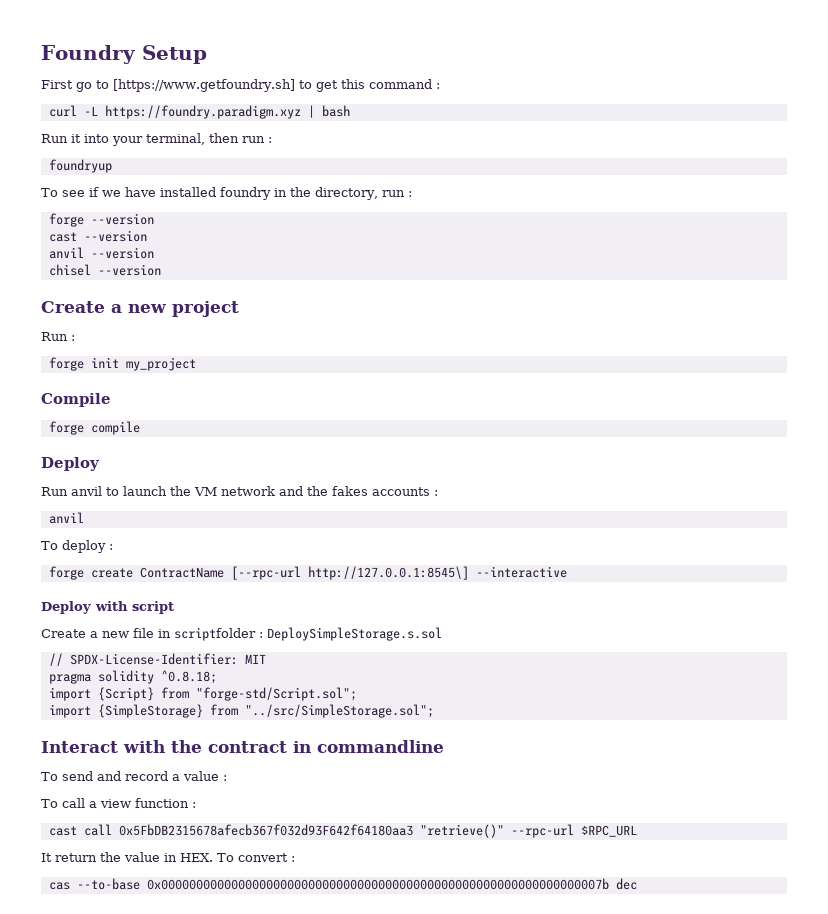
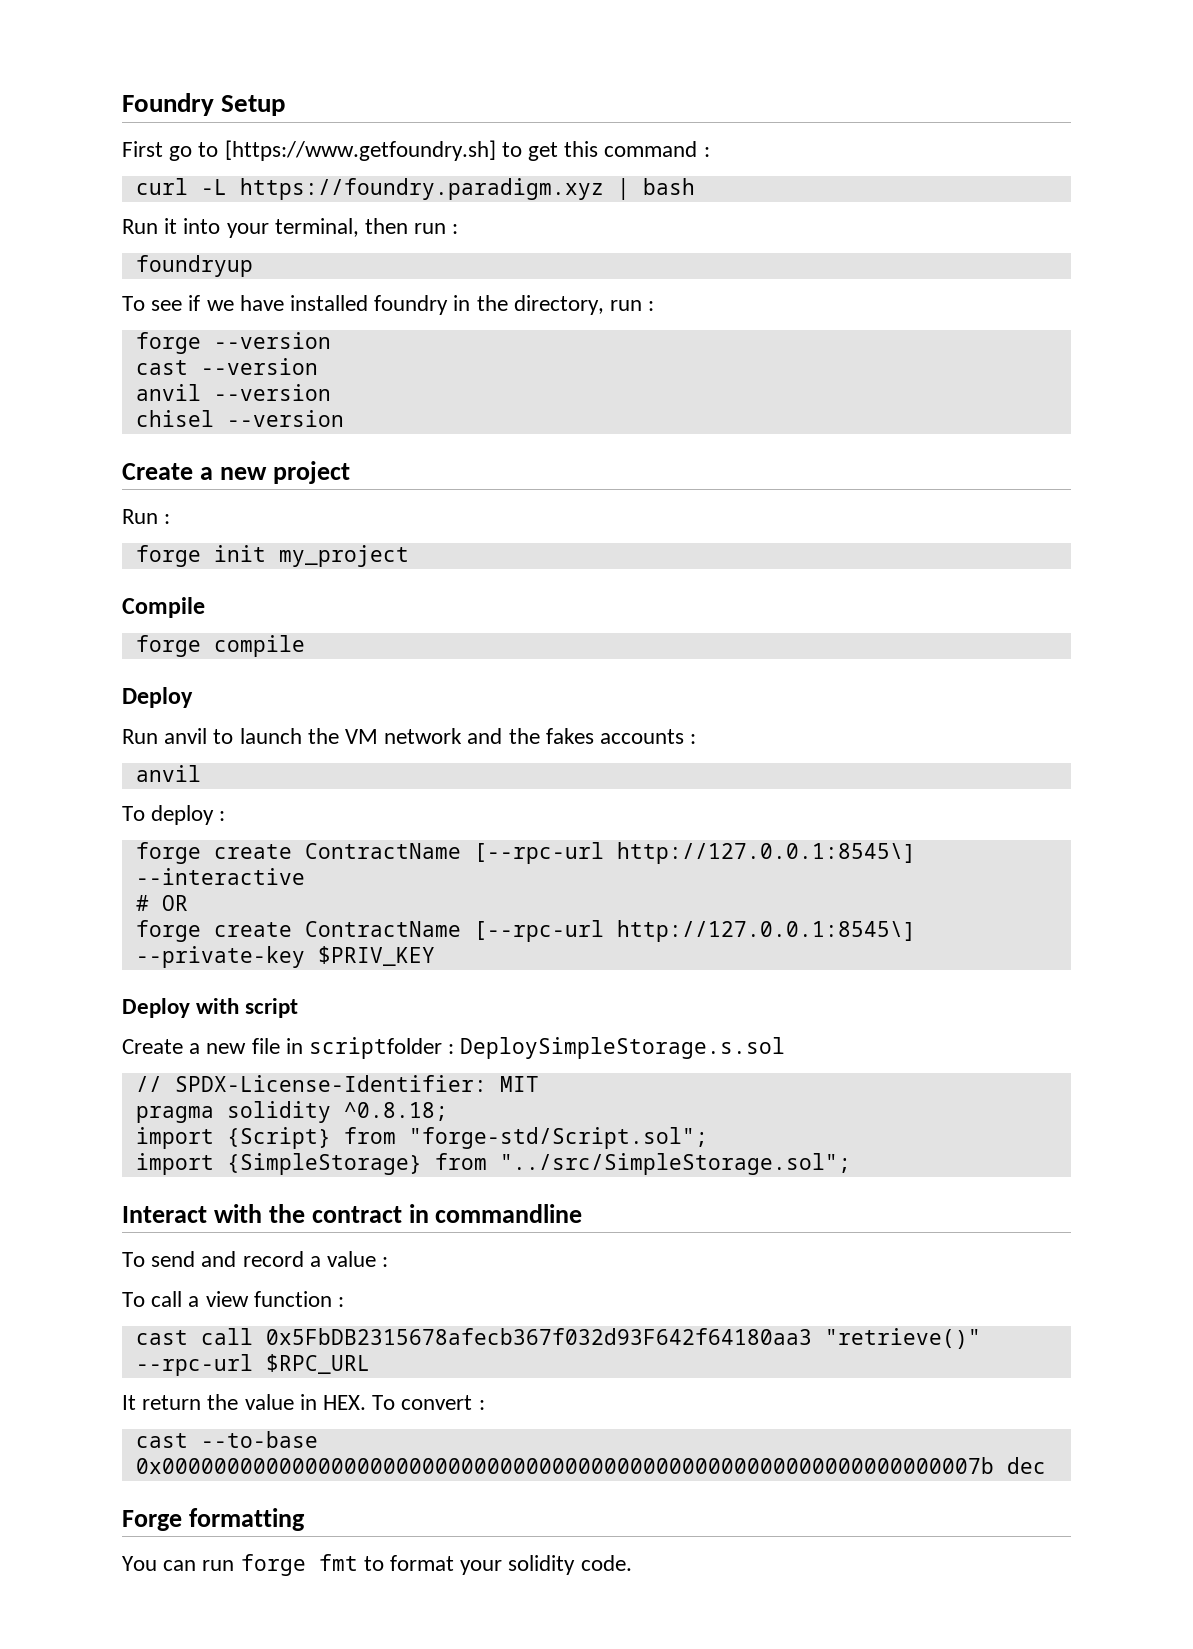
(567, 572) none -> [135,895,188,911] [135,920,916,942] [135,946,435,968] // # OR // forge create ContractName [--rpc-url http://127.0.0.1:8545\] --private-key $PRIV_KEY
[48,882,70,890] cas -> [135,1433,188,1448] cast
(637, 884) none -> [122,1508,305,1531] [122,1554,632,1576] // Forge formatting // You can run forge fmt to format your solidity code.

